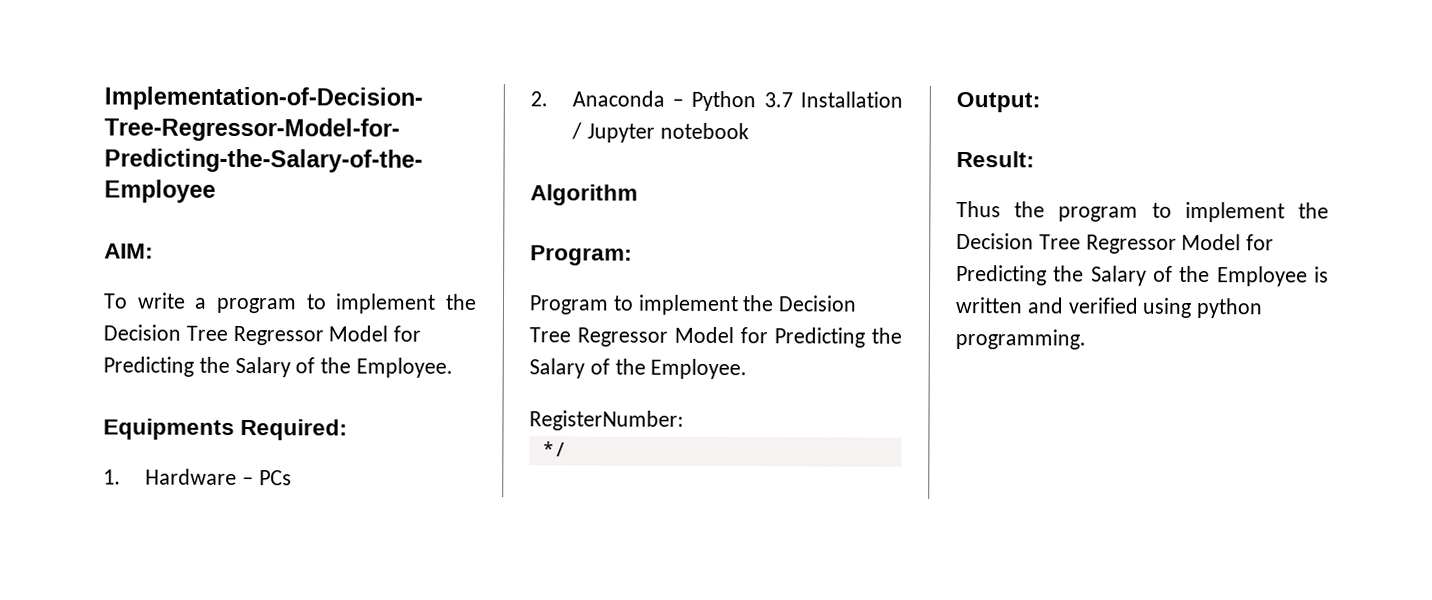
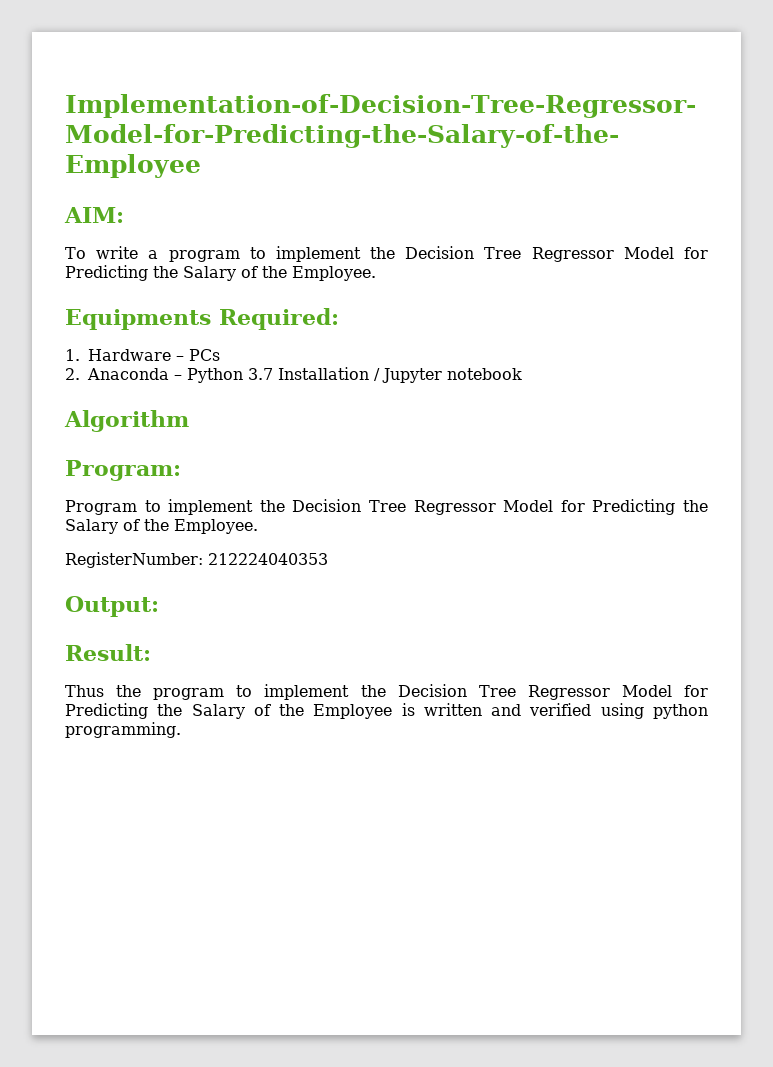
[541,441,567,457] // */ -> [208,553,328,565] 212224040353

